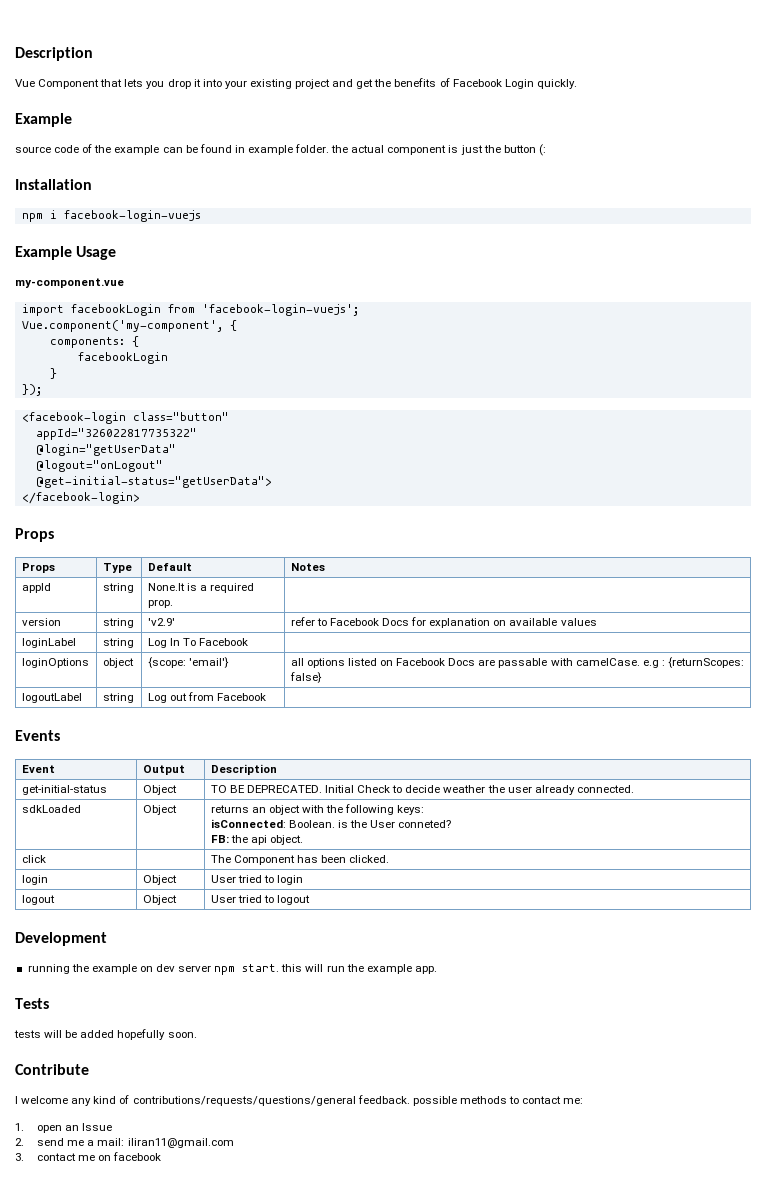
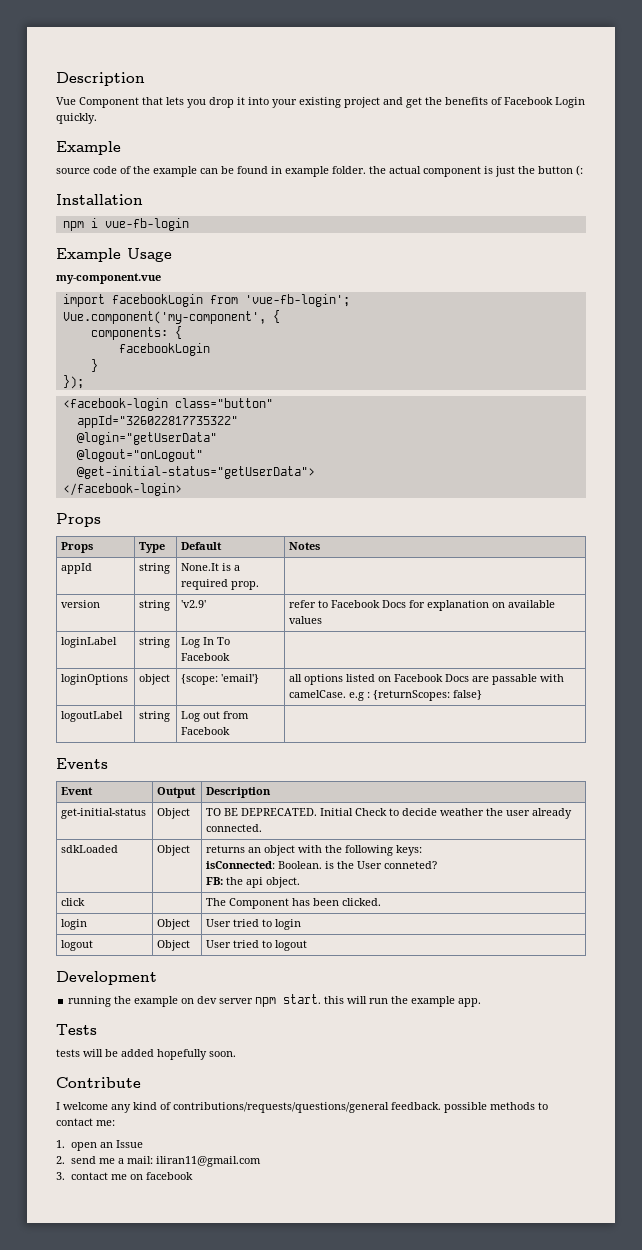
[63,210,201,222] facebook-login-vuejs -> [104,218,189,231] vue-fb-login
[201,304,359,316] 'facebook-login-vuejs'; -> [244,294,350,307] 'vue-fb-login';

